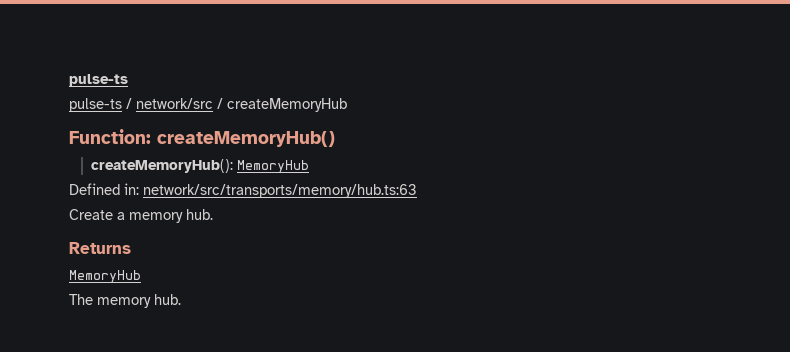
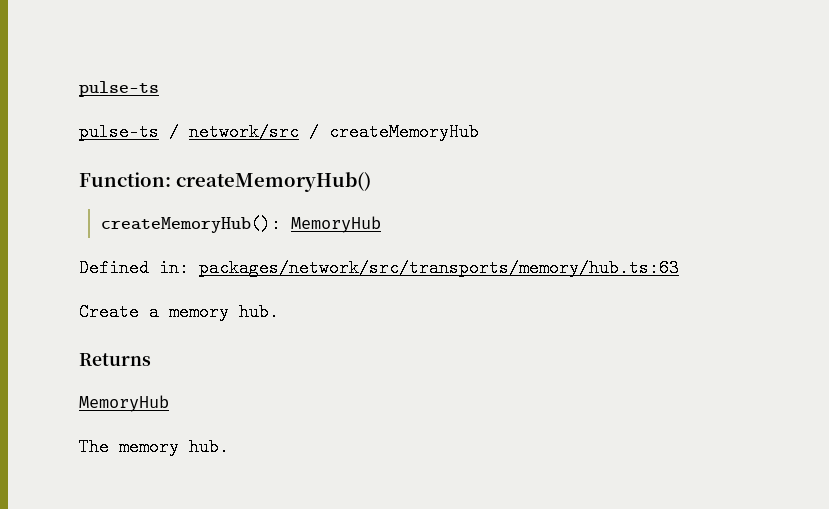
[143,184,417,198] network/src/transports/memory/hub.ts:63 -> [199,259,679,277] packages/network/src/transports/memory/hub.ts:63

